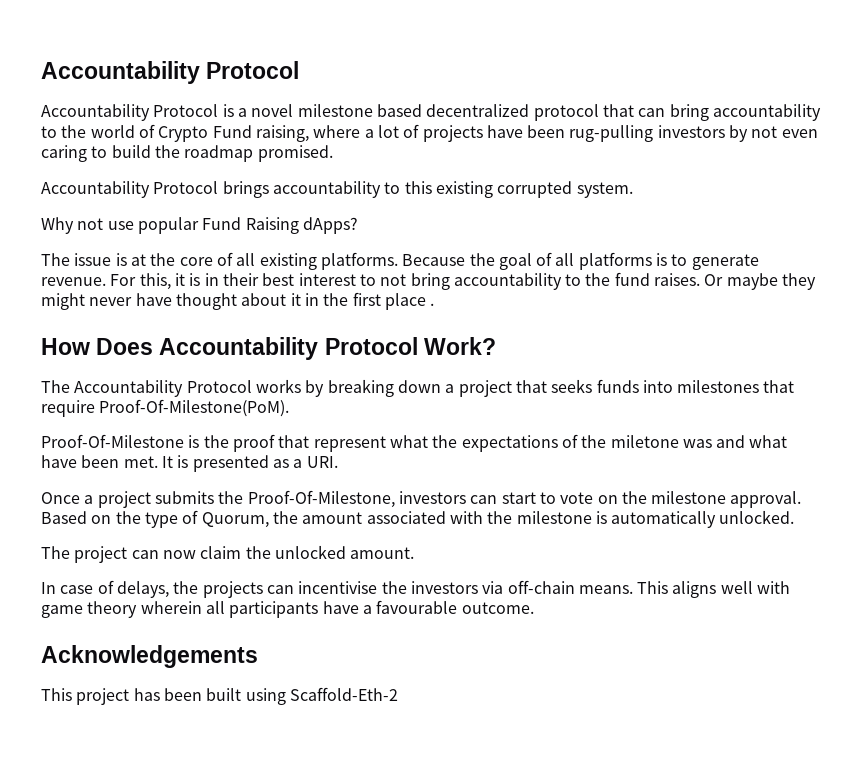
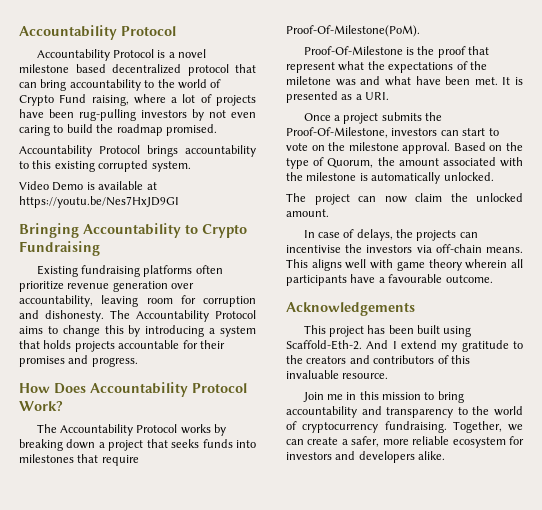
[41,217,358,234] [41,252,759,270] [41,272,817,290] [41,292,435,310] Why not use popular Fund Raising dApps? // The issue is at the core of all existing platforms. Because the goal of all platforms is to generate revenue. For this, it is in their best interest to not bring accountability to the fund raises. Or maybe they might never have thought about it in the first place . -> [19,181,157,191] [19,196,179,208] [19,223,247,238] [19,241,100,256] [36,265,223,277] [19,281,195,292] [19,295,256,307] [19,310,256,322] [19,325,256,337] [19,340,225,352] [19,355,138,367] Video Demo is available at https://youtu.be/Nes7HxJD9GI // Bringing Accountability to Crypto Fundraising // Existing fundraising platforms often prioritize revenue generation over accountability, leaving room for corruption and dishonesty. The Accountability Protocol aims to change this by introducing a system that holds projects accountable for their promises and progress.
[289,687,398,701] Scaffold-Eth-2 -> [286,340,523,352] [286,355,470,364] [286,370,389,379] [302,391,464,403] [286,406,523,418] [286,421,523,433] [286,436,524,448] [286,451,446,463] Scaffold-Eth-2. And I extend my gratitude to the creators and contributors of this invaluable resource. // Join me in this mission to bring accountability and transparency to the world of cryptocurrency fundraising. Together, we can create a safer, more reliable ecosystem for investors and developers alike.

